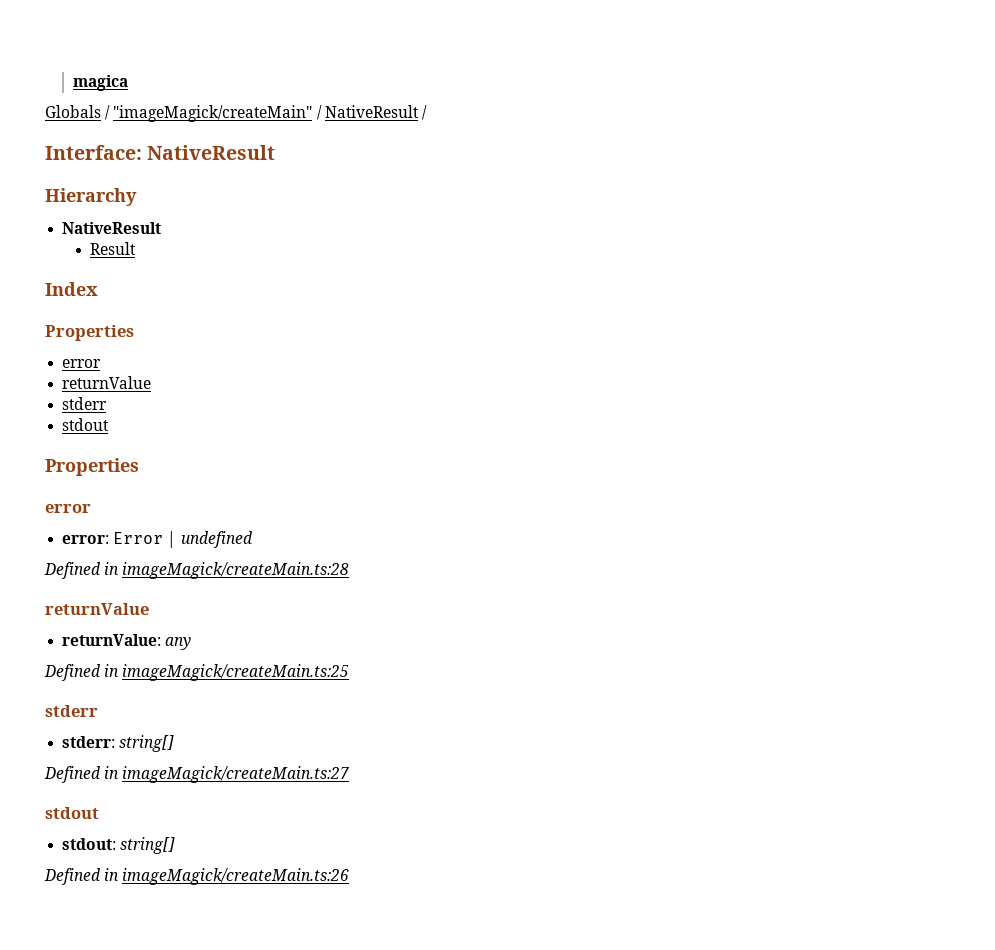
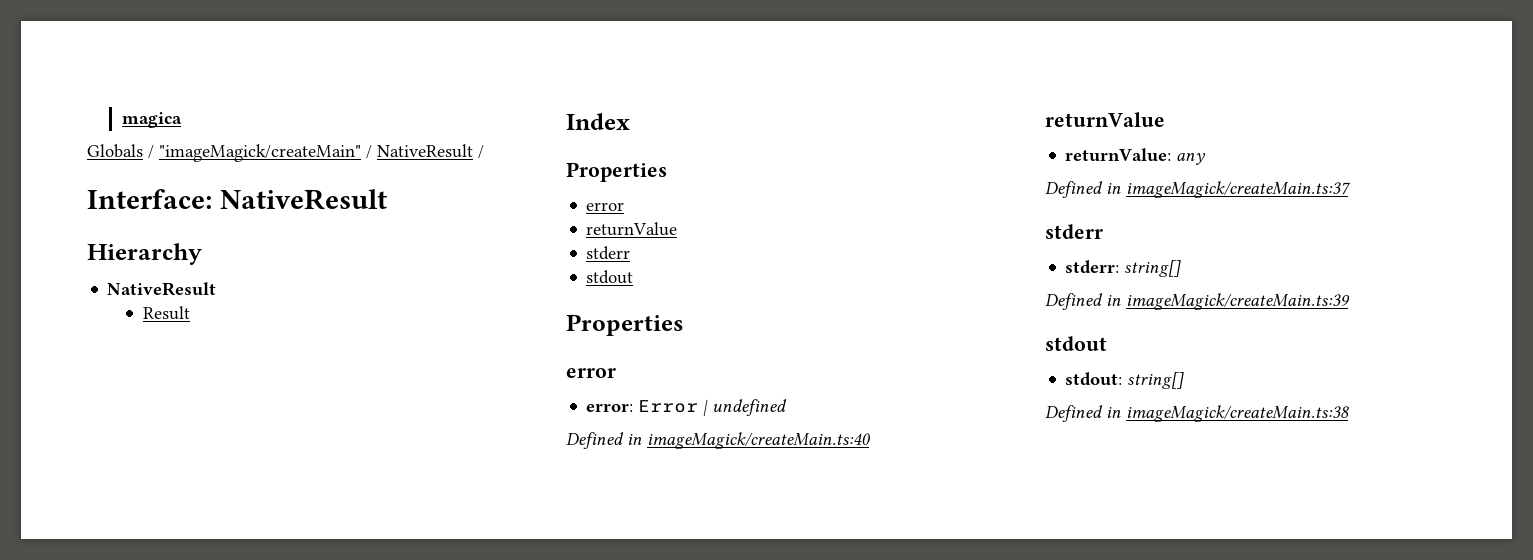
[122,562,350,579] imageMagick/createMain.ts:28 -> [647,432,871,449] imageMagick/createMain.ts:40
[122,664,350,681] imageMagick/createMain.ts:25 -> [1126,181,1351,198] imageMagick/createMain.ts:37
[122,766,350,783] imageMagick/createMain.ts:27 -> [1126,293,1350,310] imageMagick/createMain.ts:39
[122,868,350,885] imageMagick/createMain.ts:26 -> [1126,405,1350,422] imageMagick/createMain.ts:38

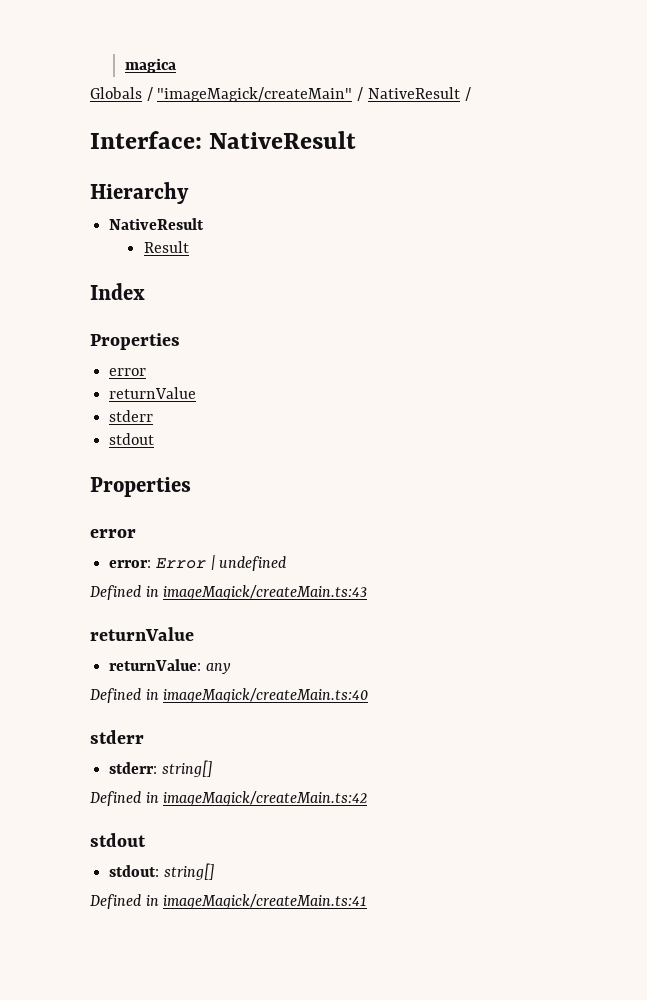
[647,432,871,449] imageMagick/createMain.ts:40 -> [163,585,368,600] imageMagick/createMain.ts:43
[1126,181,1351,198] imageMagick/createMain.ts:37 -> [163,688,369,703] imageMagick/createMain.ts:40
[1126,293,1350,310] imageMagick/createMain.ts:39 -> [163,791,368,806] imageMagick/createMain.ts:42
[1126,405,1350,422] imageMagick/createMain.ts:38 -> [163,894,368,909] imageMagick/createMain.ts:41

